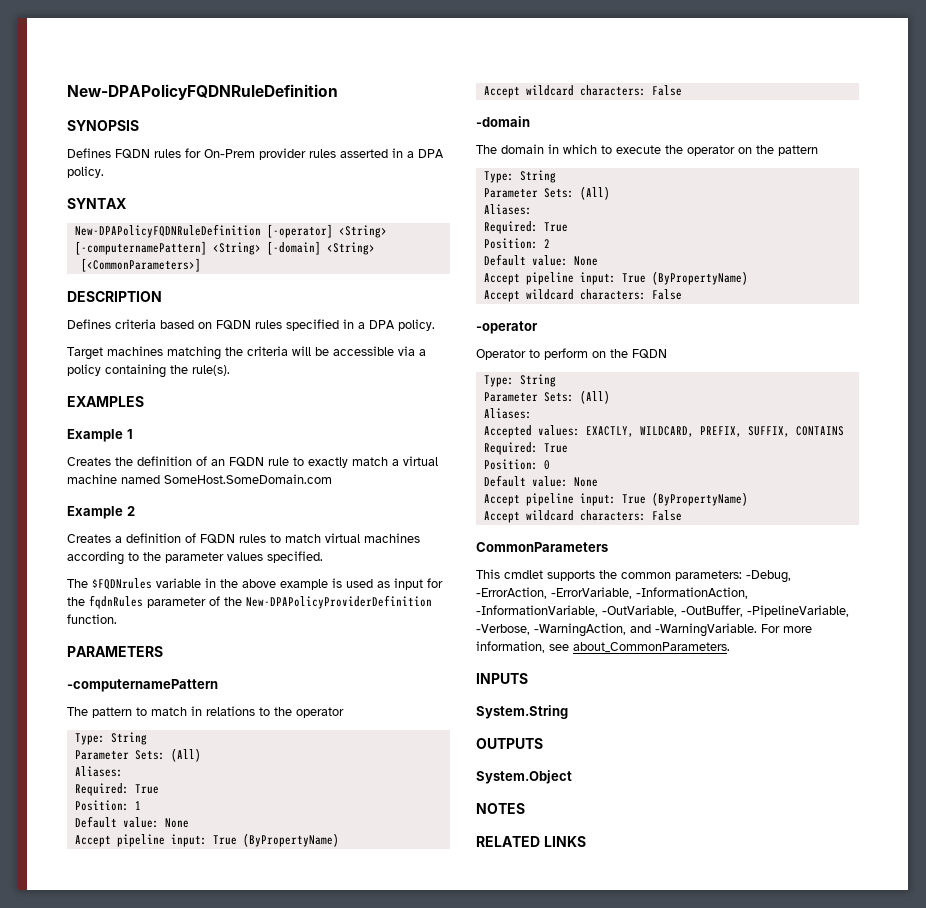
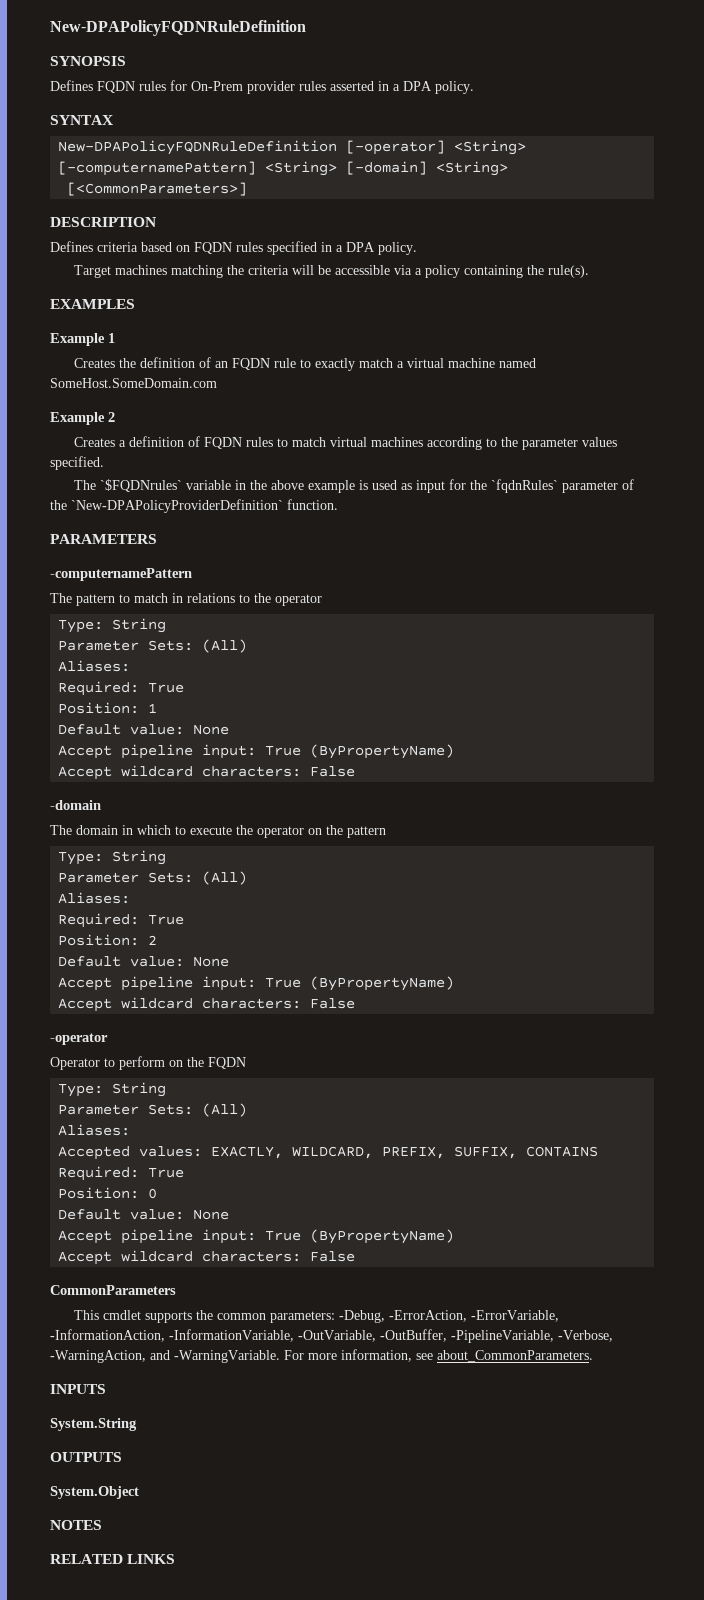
[92,578,152,590] $FQDNrules -> [99,479,182,492] `$FQDNrules`
[89,595,143,609] fqdnRules -> [490,479,558,493] `fqdnRules`
[246,595,432,609] New-DPAPolicyProviderDefinition -> [71,499,283,513] `New-DPAPolicyProviderDefinition`

